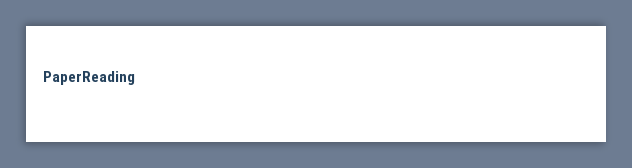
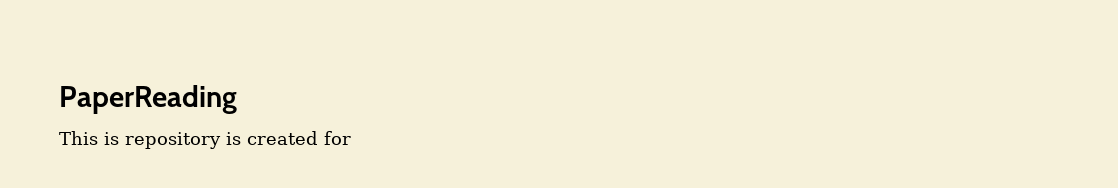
(135, 78) none -> [59,131,351,149] // This is repository is created for

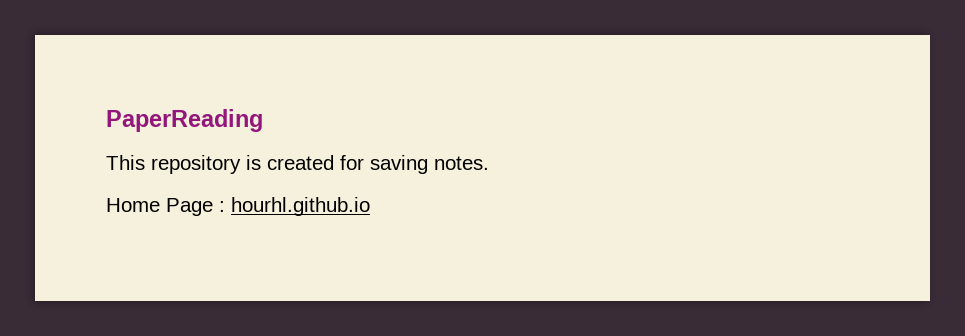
[104,132,119,145] is -> (145, 162) none
(351, 138) none -> [370,155,489,174] [106,197,370,216] saving notes. // Home Page : hourhl.github.io

